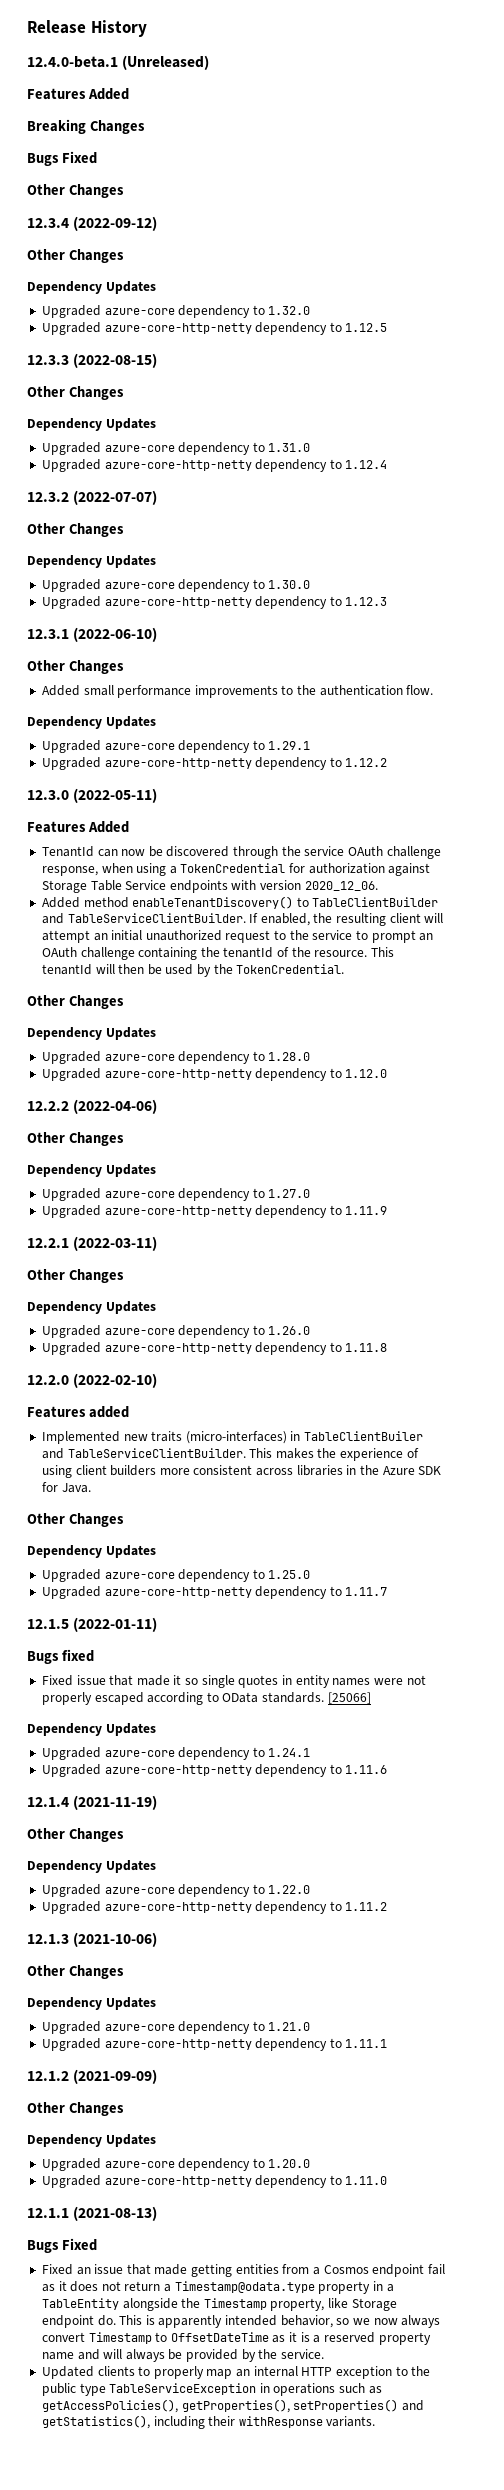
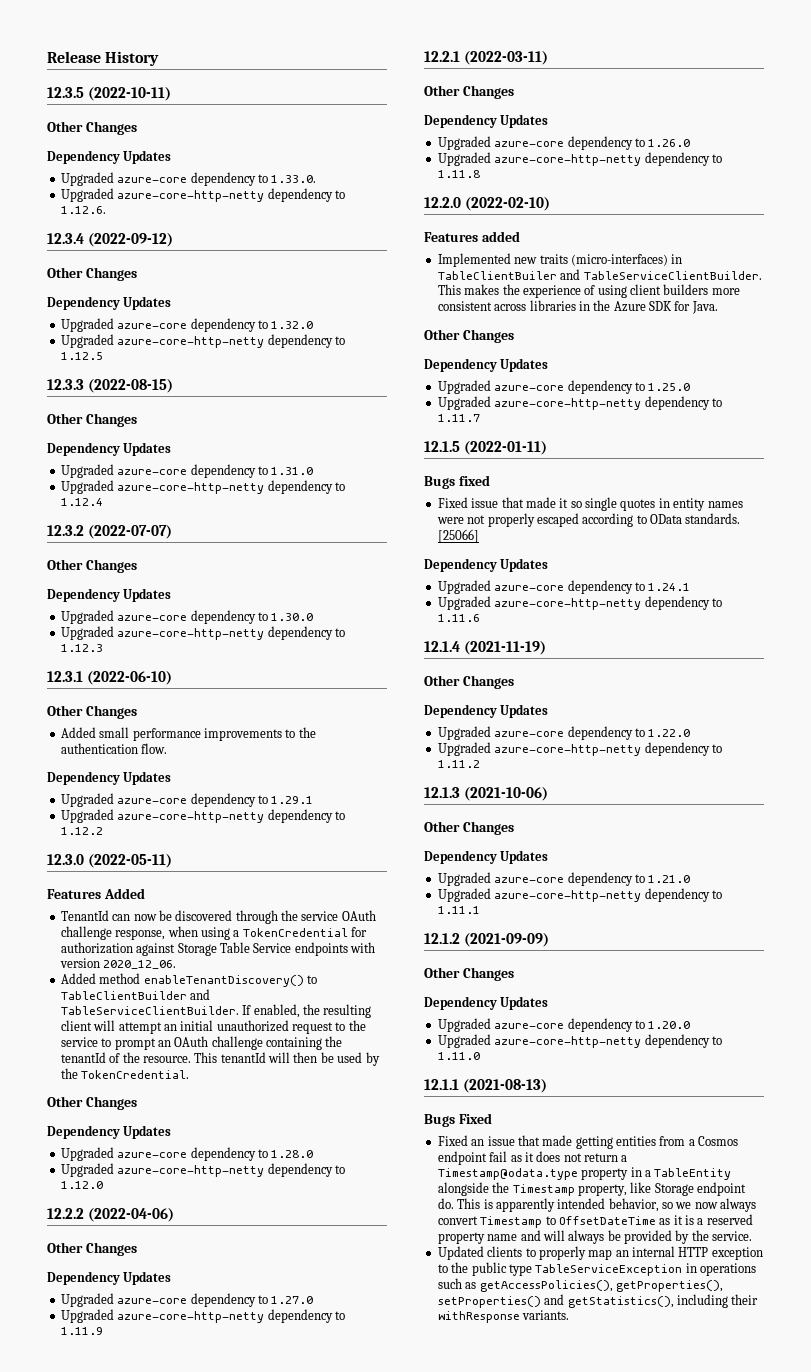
[27,55,210,70] [27,88,129,100] [27,119,145,134] [27,151,97,166] [27,184,124,198] 12.4.0-beta.1 (Unreleased) // Features Added // Breaking Changes // Bugs Fixed // Other Changes -> [47,87,171,101] [47,121,137,135] [47,150,172,164] [60,172,317,186] [60,188,345,202] [60,206,106,214] 12.3.5 (2022-10-11) // Other Changes // Dependency Updates // Upgraded azure-core dependency to 1.33.0. // Upgraded azure-core-http-netty dependency to 1.12.6.

